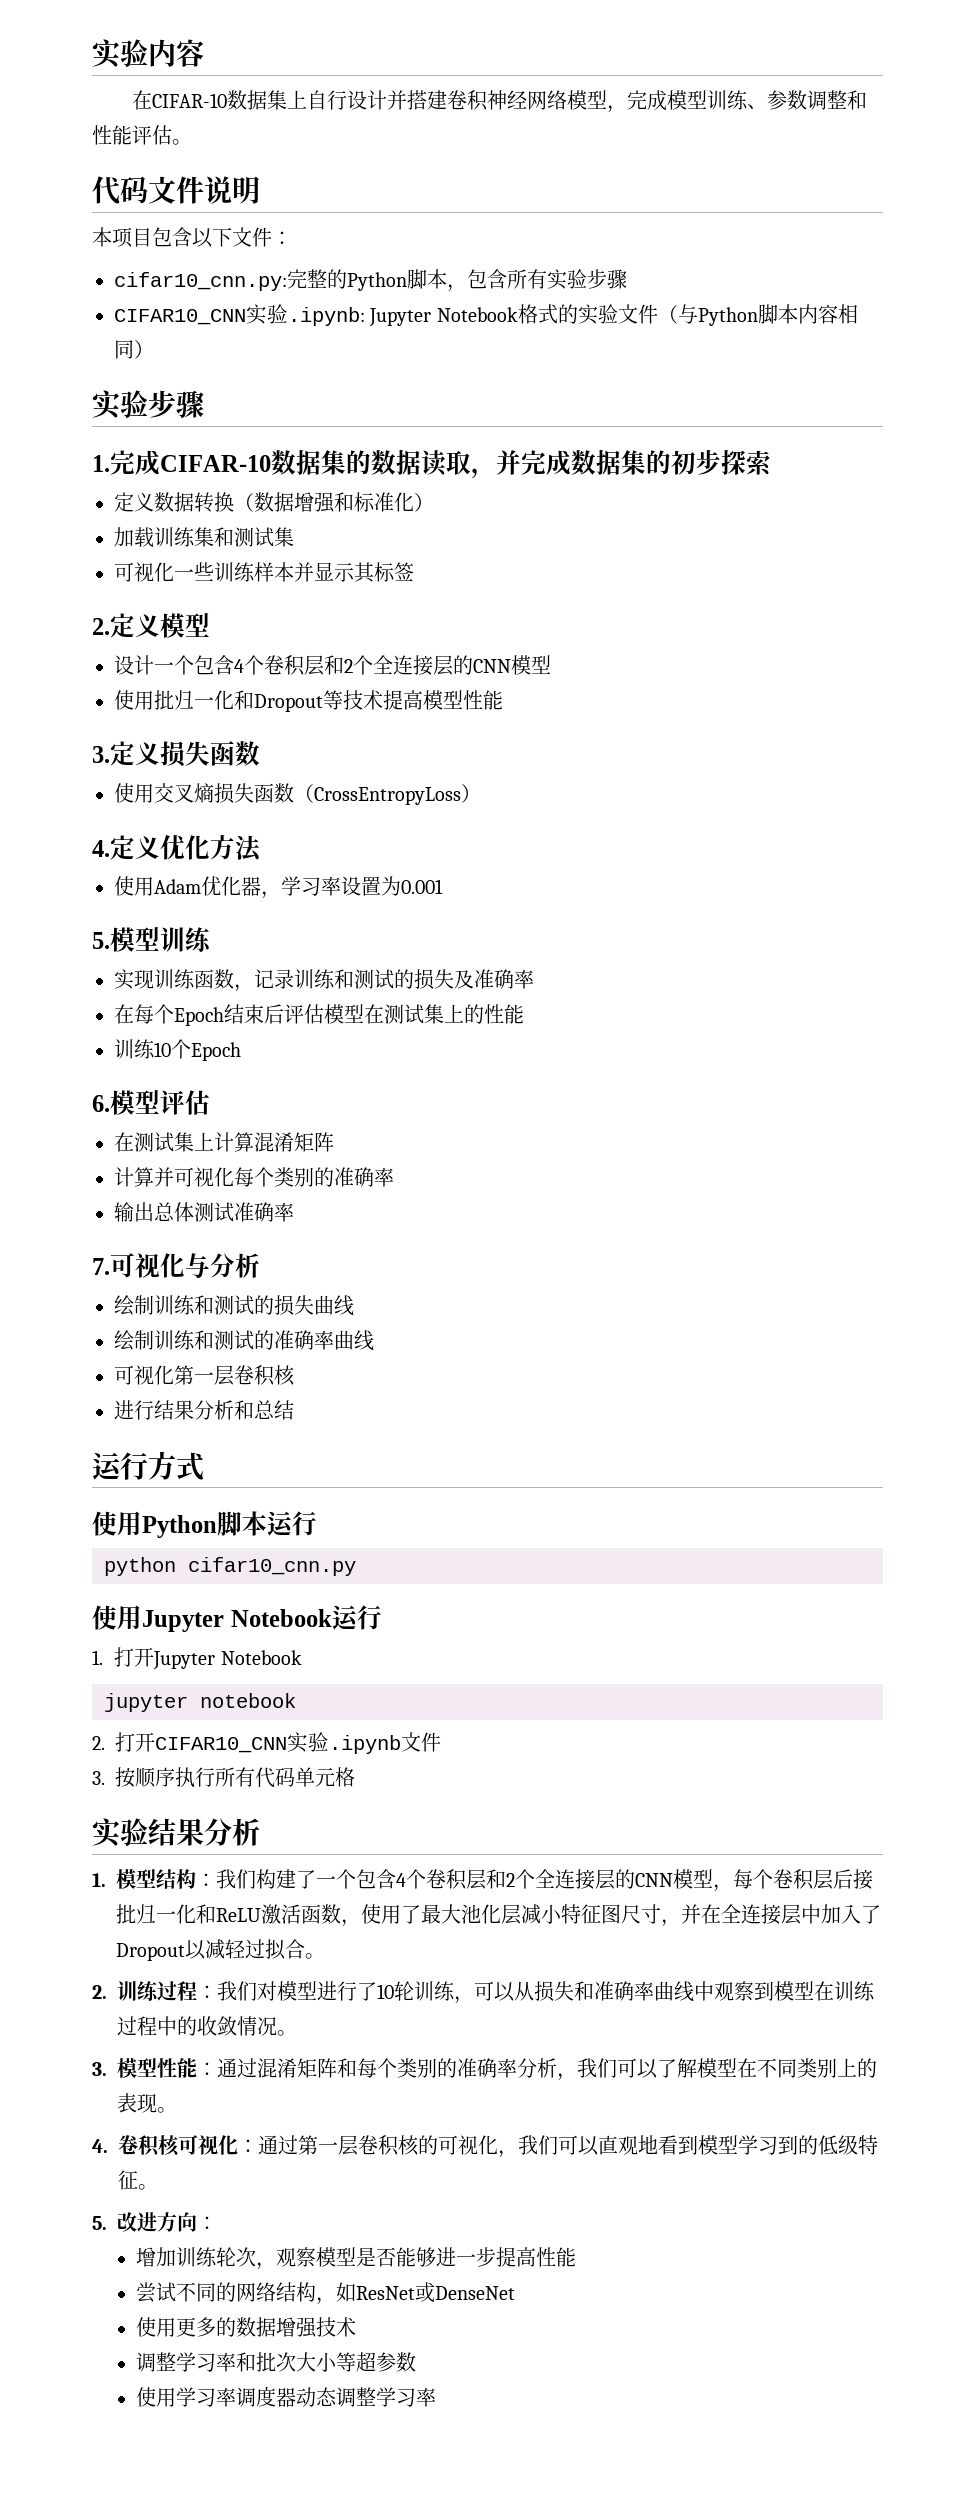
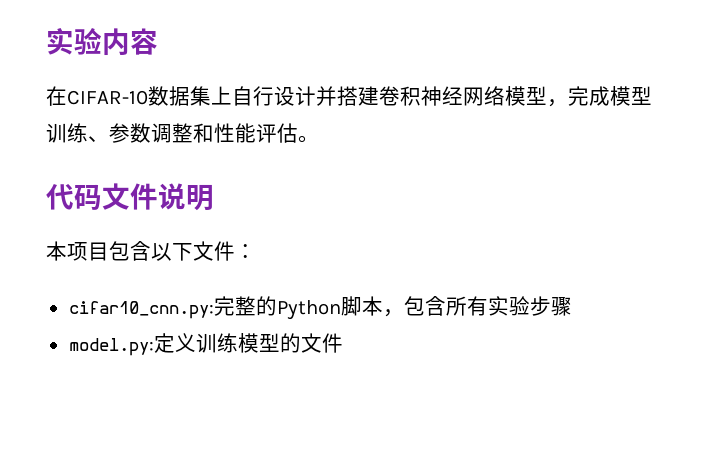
[114,304,858,327] [114,340,154,359] [92,390,204,420] [92,450,771,478] [114,492,434,513] [114,527,294,548] [114,562,414,583] [92,613,210,638] [114,655,551,676] [114,690,503,712] [92,741,260,767] [114,783,481,805] [92,834,262,862] [114,876,443,899] [92,927,212,952] [114,969,534,992] [114,1004,524,1026] [114,1039,241,1061] [92,1090,210,1115] [114,1132,334,1152] [114,1167,394,1187] [114,1202,294,1222] [92,1253,260,1278] [114,1295,354,1316] [114,1330,374,1351] [114,1365,295,1386] [114,1400,294,1420] [92,1451,204,1481] [92,1511,317,1538] [104,1557,356,1576] [92,1605,382,1632] [92,1647,302,1670] [104,1693,296,1712] [92,1732,441,1754] [92,1767,355,1788] [92,1818,260,1848] [92,1869,873,1892] [116,1904,881,1927] [116,1939,325,1961] [92,1981,875,2004] [117,2016,297,2036] [92,2058,877,2081] [117,2093,177,2113] [92,2135,878,2158] [118,2170,158,2190] [92,2212,217,2232] [136,2247,577,2270] [136,2282,516,2305] [136,2317,357,2338] [136,2352,417,2372] [136,2386,437,2407] CIFAR10_CNN实验.ipynb: Jupyter Notebook格式的实验文件（与Python脚本内容相同） // 实验步骤 // 1.完成CIFAR-10数据集的数据读取，并完成数据集的初步探索 // 定义数据转换（数据增强和标准化） // 加载训练集和测试集 // 可视化一些训练样本并显示其标签 // 2.定义模型 // 设计一个包含4个卷积层和2个全连接层的CNN模型 // 使用批归一化和Dropout等技术提高模型性能 // 3.定义损失函数 // 使用交叉熵损失函数（CrossEntropyLoss） // 4.定义优化方法 // 使用Adam优化器，学习率设置为0.001 // 5.模型训练 // 实现训练函数，记录训练和测试的损失及准确率 // 在每个Epoch结束后评估模型在测试集上的性能 // 训练10个Epoch // 6.模型评估 // 在测试集上计算混淆矩阵 // 计算并可视化每个类别的准确率 // 输出总体测试准确率 // 7.可视化与分析 // 绘制训练和测试的损失曲线 // 绘制训练和测试的准确率曲线 // 可视化第一层卷积核 // 进行结果分析和总结 // 运行方式 // 使用Python脚本运行 // python cifar10_cnn.py // 使用Jupyter Notebook运行 // 1.打开Jupyter Notebook // jupyter notebook // 2.打开CIFAR10_CNN实验.ipynb文件 // 3.按顺序执行所有代码单元格 // 实验结果分析 // 1.模型结构：我们构建了一个包含4个卷积层和2个全连接层的CNN模型，每个卷积层后接批归一化和ReLU激活函数，使用了最大池化层减小特征图尺寸，并在全连接层中加入了Dropout以减轻过拟合。 // 2.训练过程：我们对模型进行了10轮训练，可以从损失和准确率曲线中观察到模型在训练过程中的收敛情况。 // 3.模型性能：通过混淆矩阵和每个类别的准确率分析，我们可以了解模型在不同类别上的表现。 // 4.卷积核可视化：通过第一层卷积核的可视化，我们可以直观地看到模型学习到的低级特征。 // 5.改进方向： // 增加训练轮次，观察模型是否能够进一步提高性能 // 尝试不同的网络结构，如ResNet或DenseNet // 使用更多的数据增强技术 // 调整学习率和批次大小等超参数 // 使用学习率调度器动态调整学习率 -> [68,333,343,356] model.py:定义训练模型的文件

